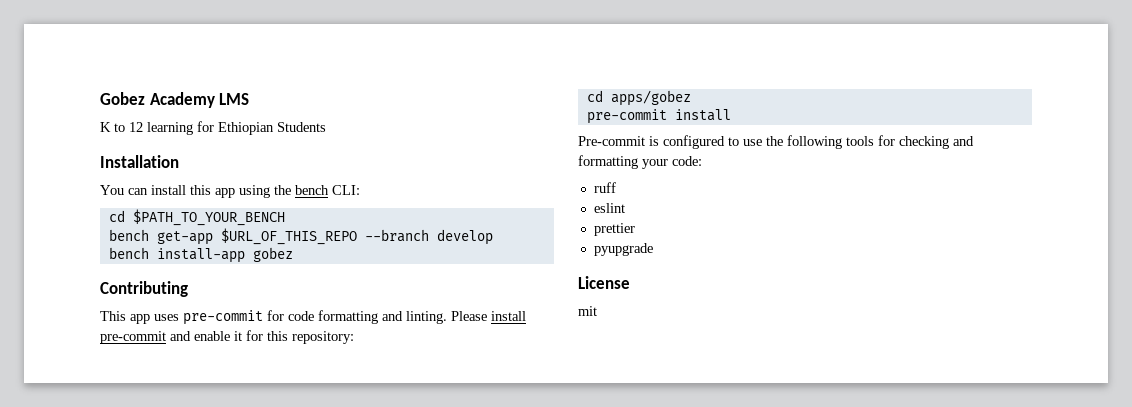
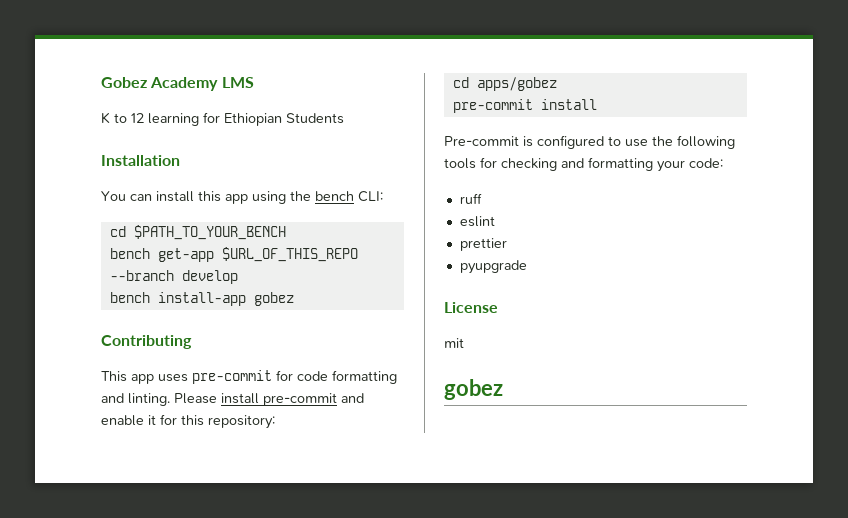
(597, 311) none -> [444,379,503,400] // gobez

